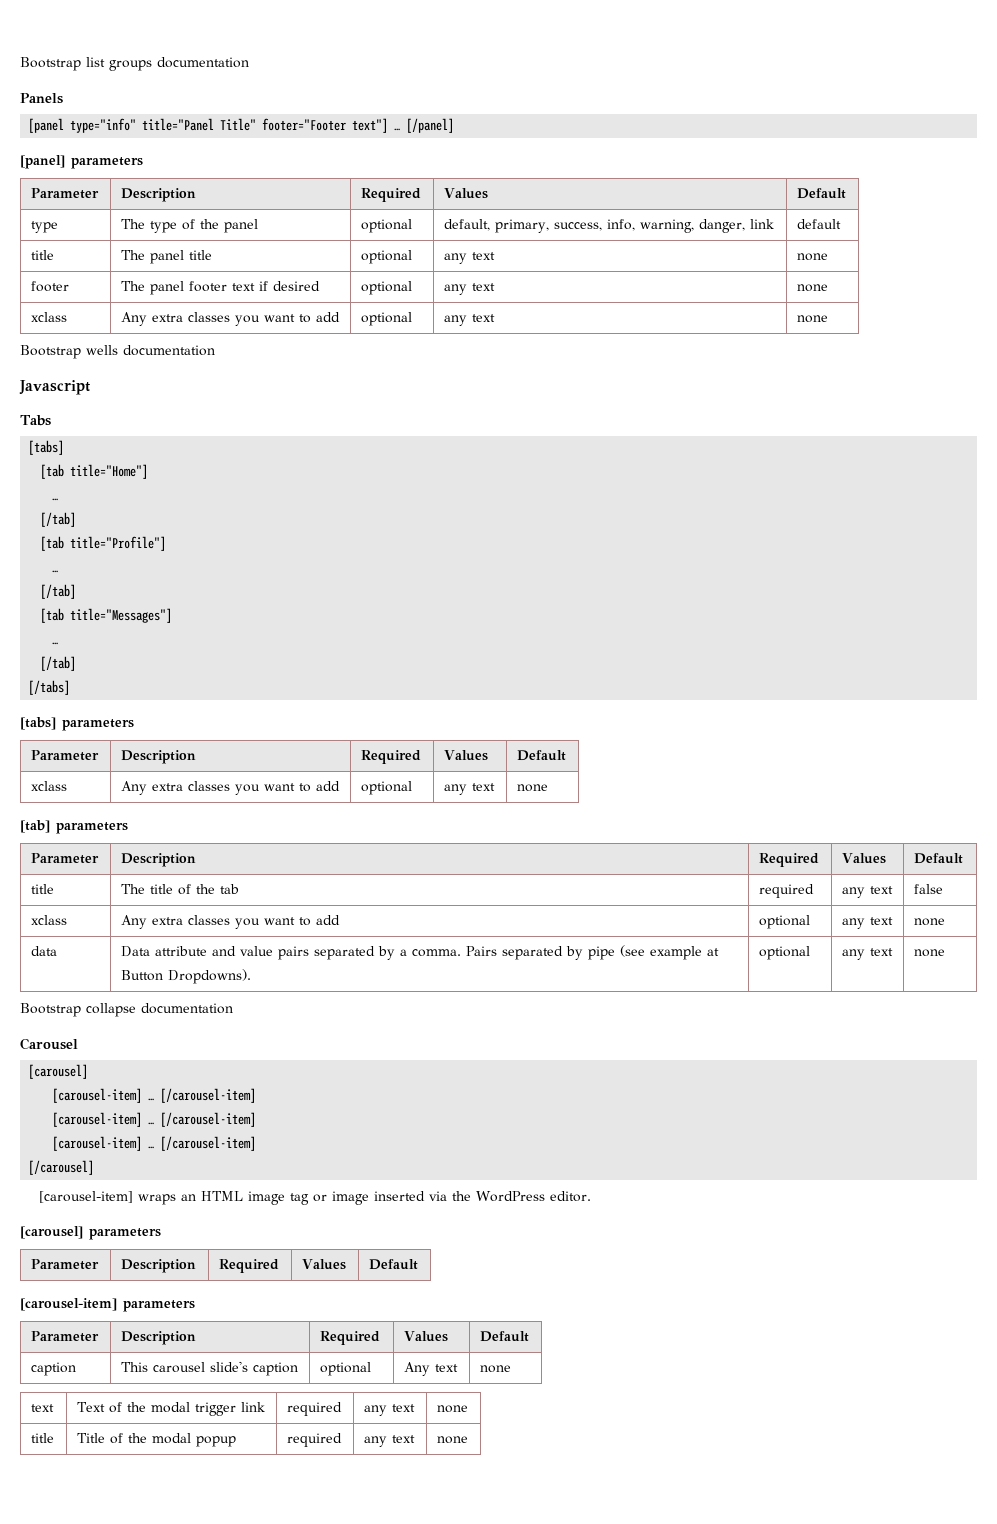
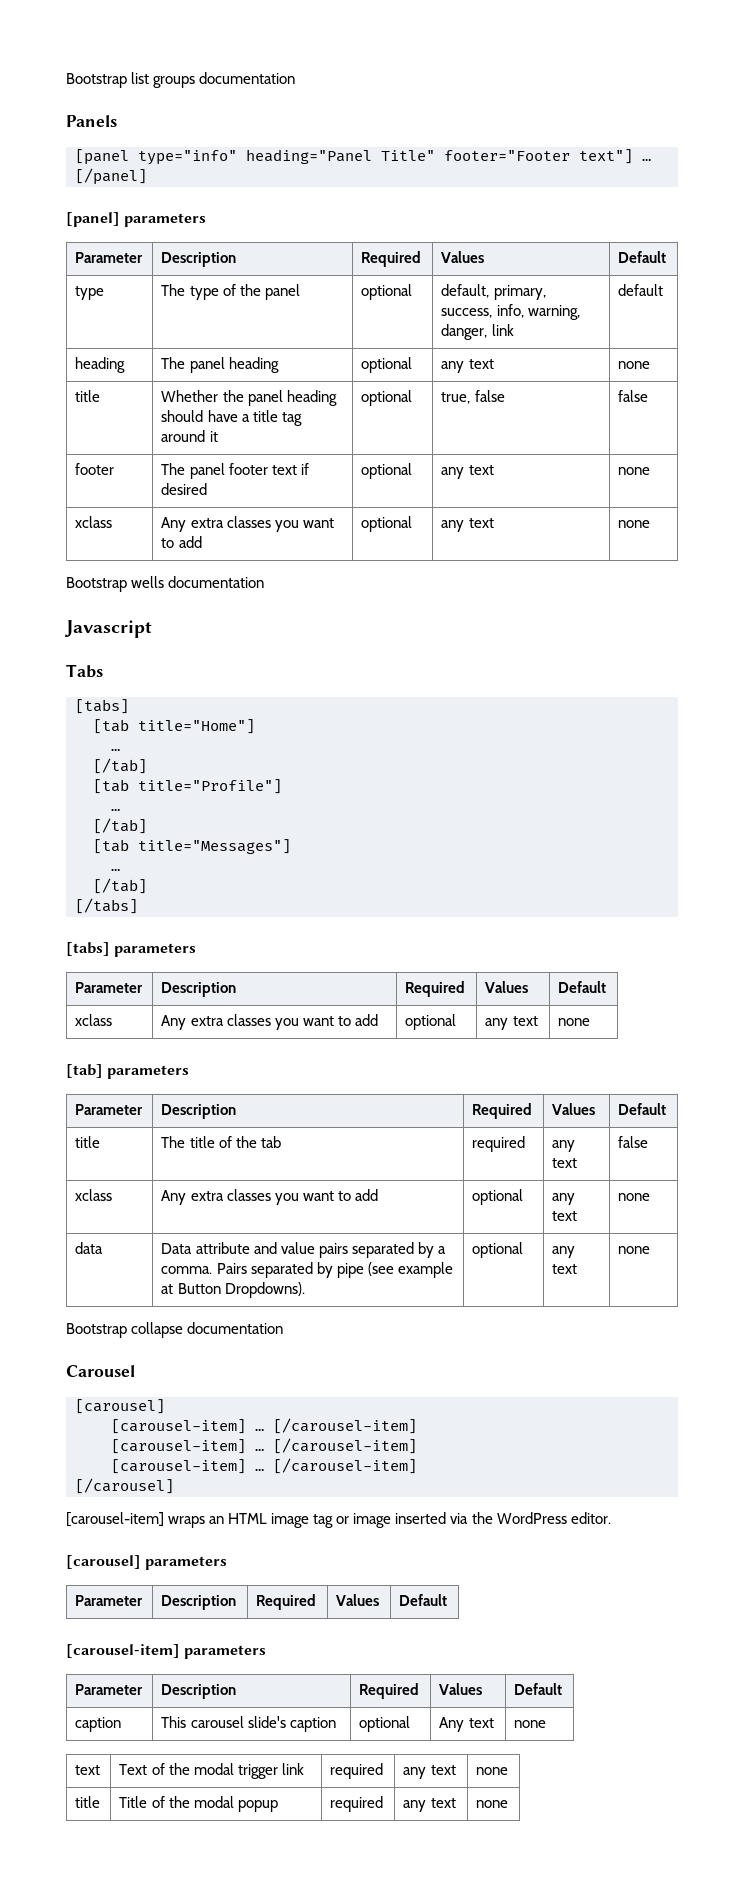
[142,118,215,131] title="Panel -> [246,149,372,164] heading="Panel
[31,250,55,260] [121,250,213,264] [361,250,413,264] [444,252,496,264] [797,253,829,261] title | The panel title | optional | any text | none -> [75,357,126,373] [161,357,279,373] [361,357,413,373] [441,359,494,373] [618,361,651,369] [75,390,101,402] [161,390,337,406] [161,410,302,426] [161,430,218,442] [361,390,413,406] [441,390,505,404] [618,390,649,402] heading | The panel heading | optional | any text | none // title | Whether the panel heading should have a title tag around it | optional | true, false | false

